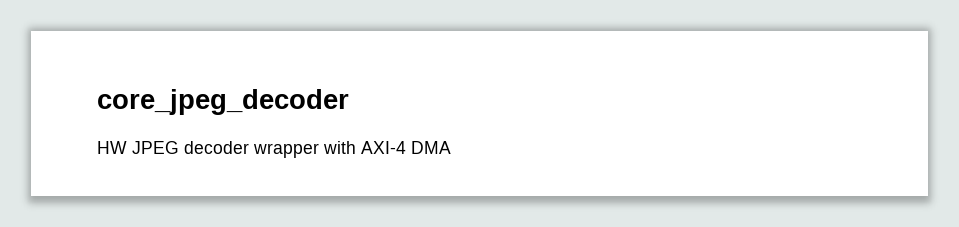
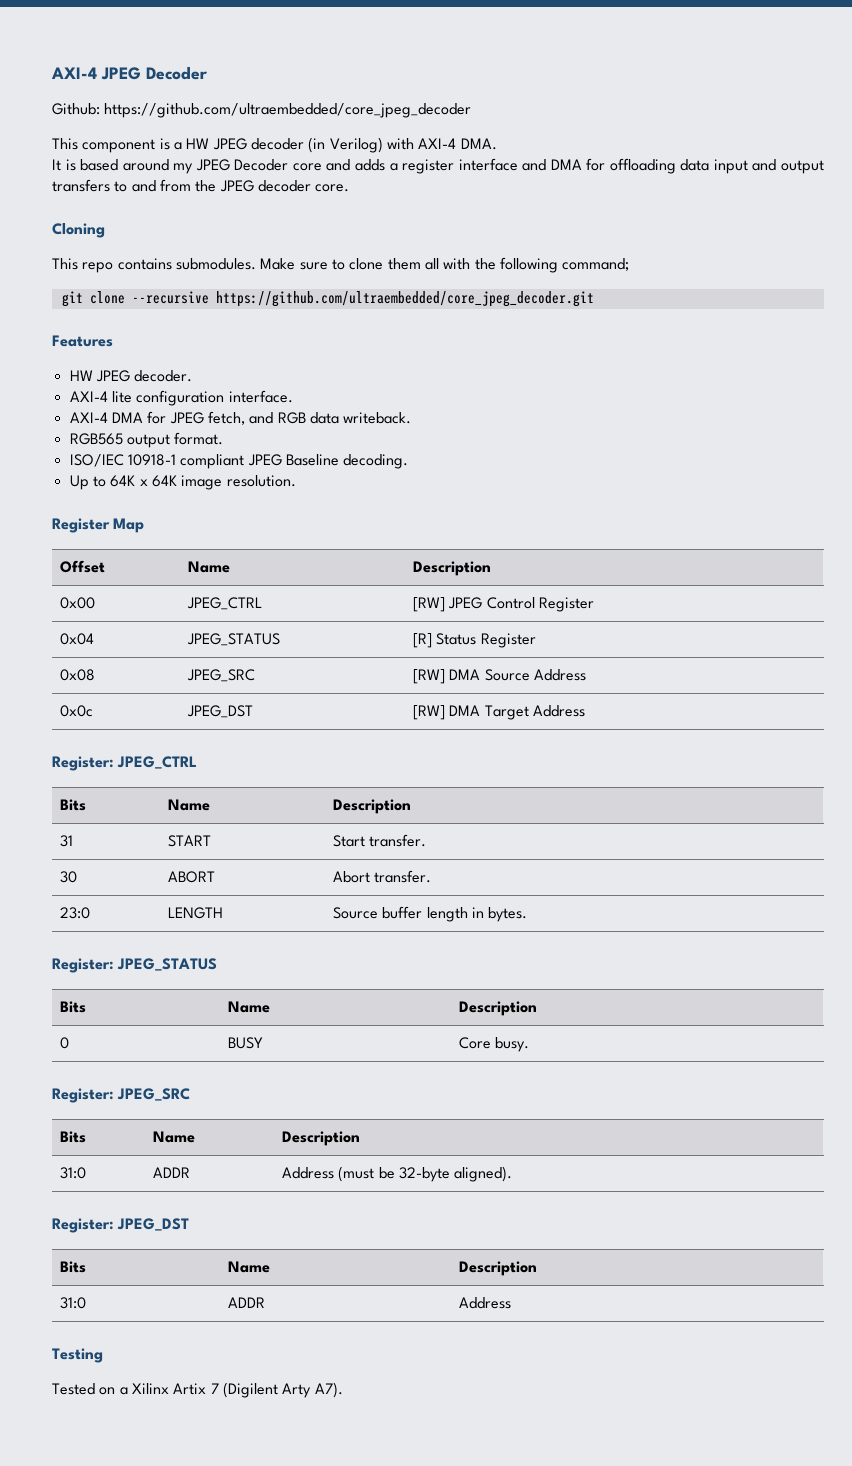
[97,89,349,115] [97,141,451,158] core_jpeg_decoder // HW JPEG decoder wrapper with AXI-4 DMA -> [51,66,207,80] [52,103,472,118] [52,137,497,153] [52,158,824,174] [52,179,350,192] [52,223,105,238] [52,257,630,273] [61,291,594,307] [52,335,113,347] [69,370,193,382] [69,390,293,406] [69,411,412,425] [69,432,224,448] [69,454,409,469] [69,475,296,490] [52,518,145,533] [60,560,106,573] [188,561,231,573] [413,561,492,576] [60,597,96,609] [187,597,263,610] [413,597,595,612] [60,633,95,645] [187,633,281,646] [413,633,536,648] [60,669,96,681] [187,669,256,682] [413,669,587,684] [60,705,94,717] [187,705,254,718] [413,705,586,720] [52,756,198,771] [60,799,87,811] [168,799,211,811] [333,799,412,814] [60,835,74,847] [168,835,212,847] [333,834,427,847] [60,871,78,883] [168,871,216,883] [333,870,432,883] [60,907,91,919] [168,907,224,919] [333,906,528,922] [52,958,218,973] [60,1001,87,1013] [228,1001,271,1013] [459,1001,538,1016] [60,1037,70,1049] [228,1037,264,1049] [459,1037,530,1052] [52,1088,191,1103] [60,1131,87,1143] [153,1131,196,1143] [282,1131,361,1146] [60,1167,87,1179] [153,1167,191,1178] [282,1166,513,1182] [52,1218,190,1233] [60,1261,87,1273] [228,1261,271,1273] [459,1261,538,1276] [60,1297,87,1309] [228,1297,266,1308] [459,1297,512,1309] [52,1348,103,1363] [52,1382,343,1398] AXI-4 JPEG Decoder // Github: https://github.com/ultraembedded/core_jpeg_decoder // This component is a HW JPEG decoder (in Verilog) with AXI-4 DMA. // It is based around my JPEG Decoder core and adds a register interface and DMA for offloading data input and output transfers to and from the JPEG decoder core. // Cloning // This repo contains submodules. Make sure to clone them all with the following command; // git clone --recursive https://github.com/ultraembedded/core_jpeg_decoder.git // Features // HW JPEG decoder. // AXI-4 lite configuration interface. // AXI-4 DMA for JPEG fetch, and RGB data writeback. // RGB565 output format. // ISO/IEC 10918-1 compliant JPEG Baseline decoding. // Up to 64K x 64K image resolution. // Register Map // Offset | Name | Description // 0x00 | JPEG_CTRL | [RW] JPEG Control Register // 0x04 | JPEG_STATUS | [R] Status Register // 0x08 | JPEG_SRC | [RW] DMA Source Address // 0x0c | JPEG_DST | [RW] DMA Target Address // Register: JPEG_CTRL // Bits | Name | Description // 31 | START | Start transfer. // 30 | ABORT | Abort transfer. // 23:0 | LENGTH | Source buffer length in bytes. // Register: JPEG_STATUS // Bits | Name | Description // 0 | BUSY | Core busy. // Register: JPEG_SRC // Bits | Name | Description // 31:0 | ADDR | Address (must be 32-byte aligned). // Register: JPEG_DST // Bits | Name | Description // 31:0 | ADDR | Address // Testing // Tested on a Xilinx Artix 7 (Digilent Arty A7).

